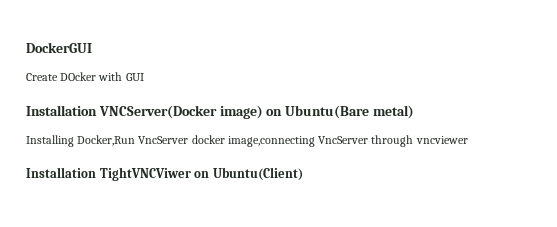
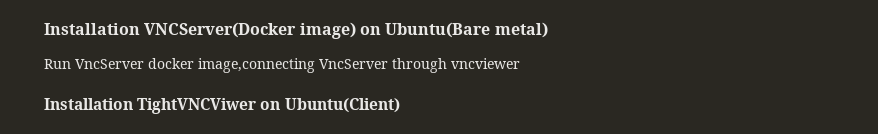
[26,42,92,53] [26,72,144,81] DockerGUI // Create DOcker with GUI // -> (44, 29) none
[26,135,136,147] Installing Docker,Run -> [44,59,71,69] Run

